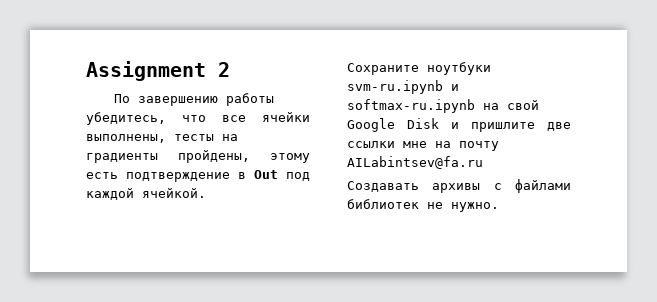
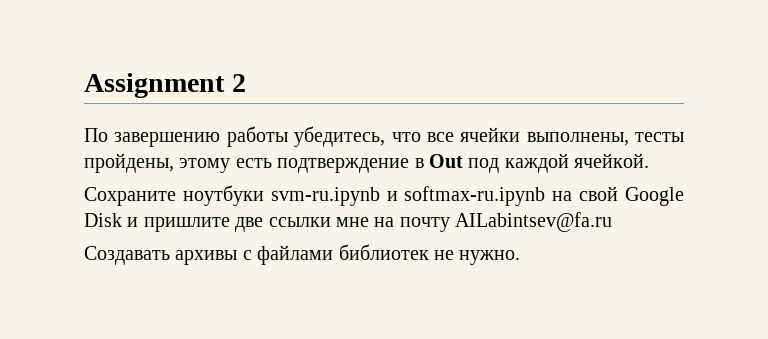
[222,134,238,141] [86,153,158,163] на градиенты -> (684, 137) none

